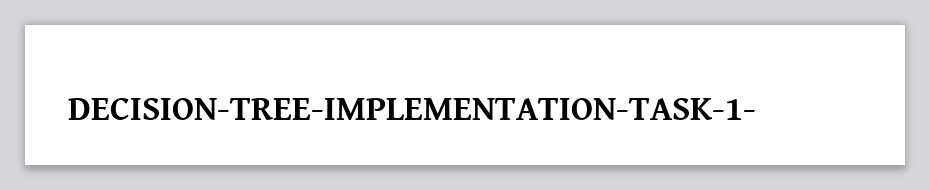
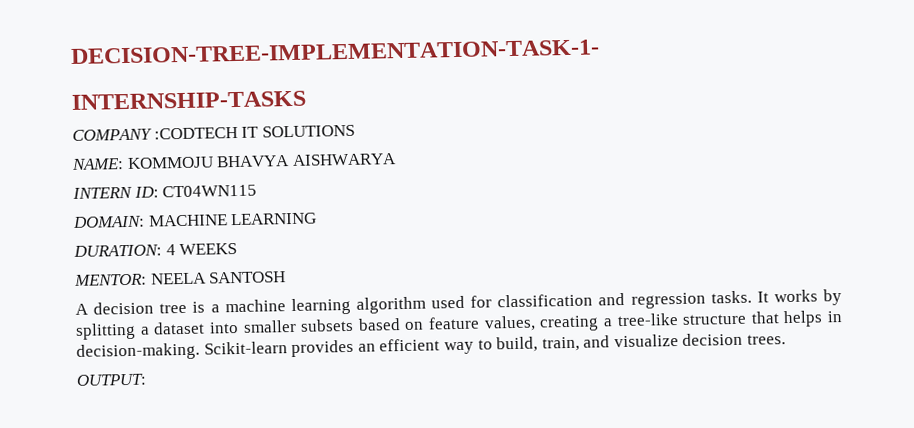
(756, 108) none -> [71,90,307,110] [72,124,355,141] [71,153,397,170] [72,184,258,199] [72,212,318,228] [73,242,238,257] [74,271,287,286] [75,289,842,316] [75,310,843,340] [76,332,787,361] [76,373,147,386] // INTERNSHIP-TASKS // COMPANY :CODTECH IT SOLUTIONS // NAME: KOMMOJU BHAVYA AISHWARYA // INTERN ID: CT04WN115 // DOMAIN: MACHINE LEARNING // DURATION: 4 WEEKS // MENTOR: NEELA SANTOSH // A decision tree is a machine learning algorithm used for classification and regression tasks. It works by splitting a dataset into smaller subsets based on feature values, creating a tree-like structure that helps in decision-making. Scikit-learn provides an efficient way to build, train, and visualize decision trees. // OUTPUT:

